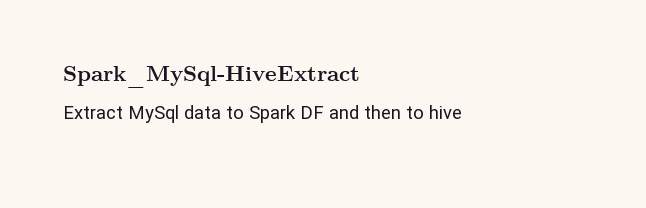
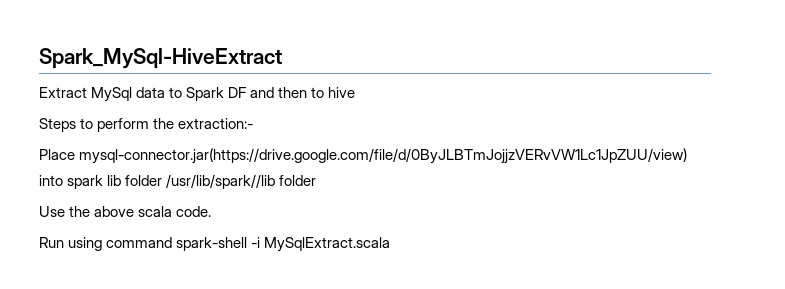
(462, 112) none -> [39,118,254,132] [39,148,688,164] [39,174,317,189] [39,206,212,217] [39,237,391,252] // Steps to perform the extraction:- // Place mysql-connector.jar(https://drive.google.com/file/d/0ByJLBTmJojjzVERvVW1Lc1JpZUU/view) into spark lib folder /usr/lib/spark//lib folder // Use the above scala code. // Run using command spark-shell -i MySqlExtract.scala

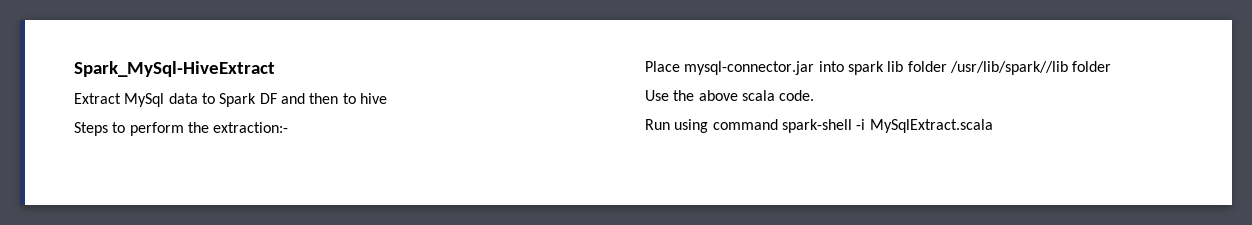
[79,148,688,164] mysql-connector.jar(https://drive.google.com/file/d/0ByJLBTmJojjzVERvVW1Lc1JpZUU/view) -> [684,61,815,75] mysql-connector.jar

